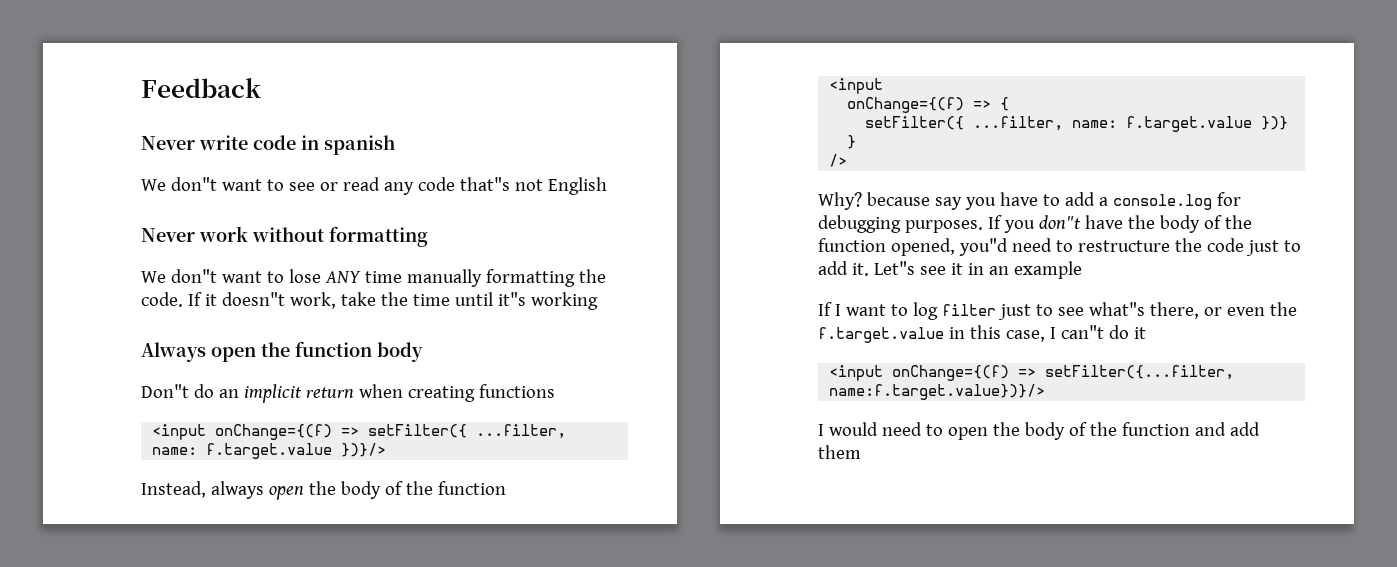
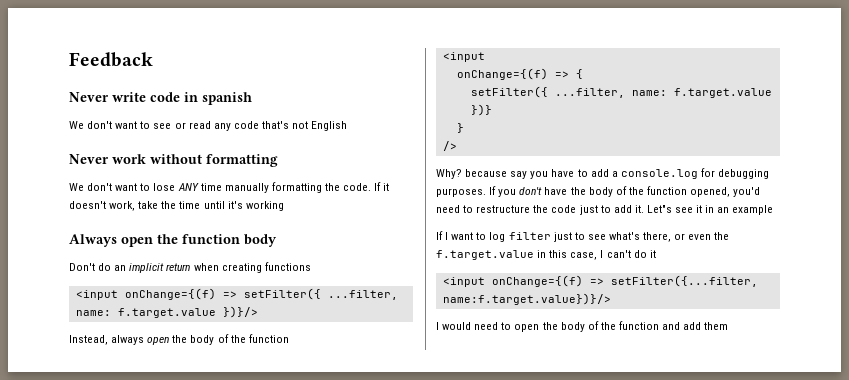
[170,177,217,191] don"t -> [87,121,113,129] don't
[459,177,510,191] that"s -> [261,121,289,129] that's
[170,269,217,283] don"t -> [87,183,113,191] don't
[221,292,285,306] doesn"t -> [69,201,106,209] doesn't
[497,292,526,306] it"s -> [227,201,243,209] it's
[141,384,189,398] Don"t -> [69,263,95,271] Don't
[1038,215,1081,229] don"t -> [519,187,543,195] don't
[958,238,1008,256] you"d -> [733,187,761,197] you'd
[1088,302,1145,316] what"s -> [608,232,640,240] what's
[1060,325,1104,339] can"t -> [606,250,631,258] can't

